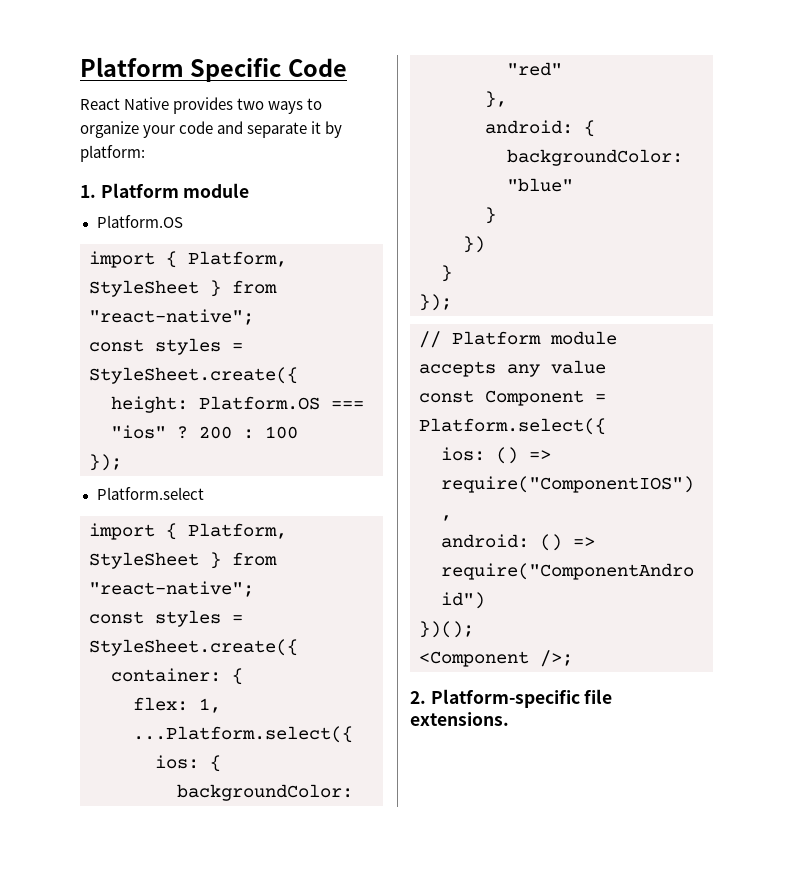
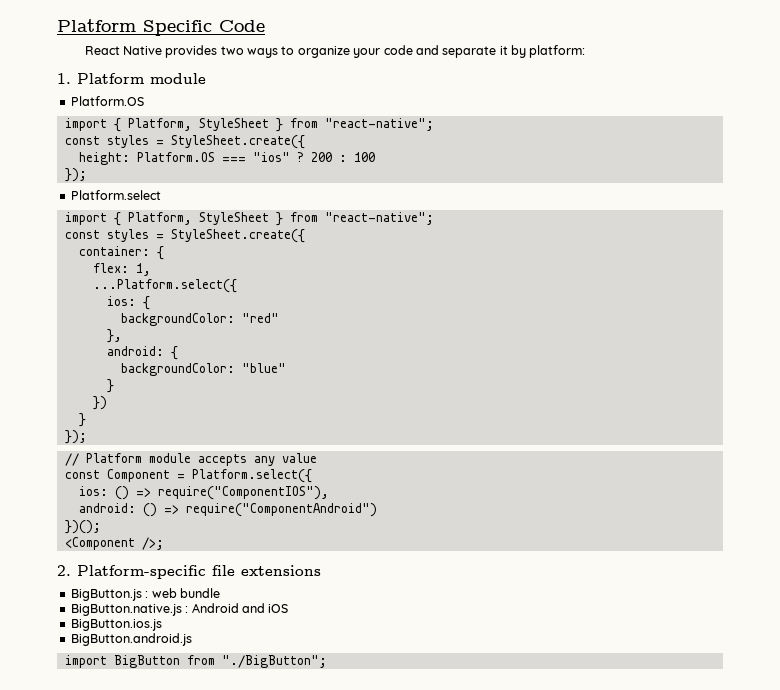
[410,712,509,726] extensions. -> [241,565,321,576] [70,588,220,601] [70,603,289,616] [70,619,162,631] [70,633,192,646] [64,655,327,668] extensions // BigButton.js : web bundle // BigButton.native.js : Android and iOS // BigButton.ios.js // BigButton.android.js // import BigButton from "./BigButton";

